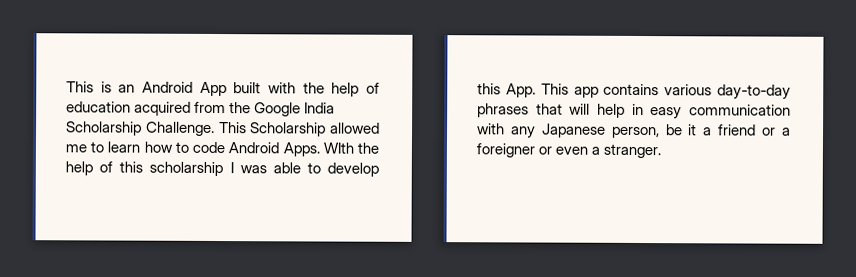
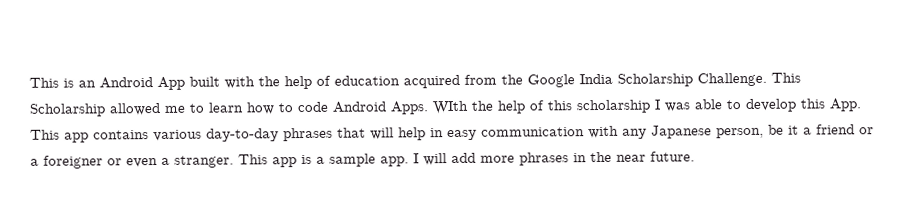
(662, 151) none -> [238,151,695,168] This app is a sample app. I will add more phrases in the near future.

